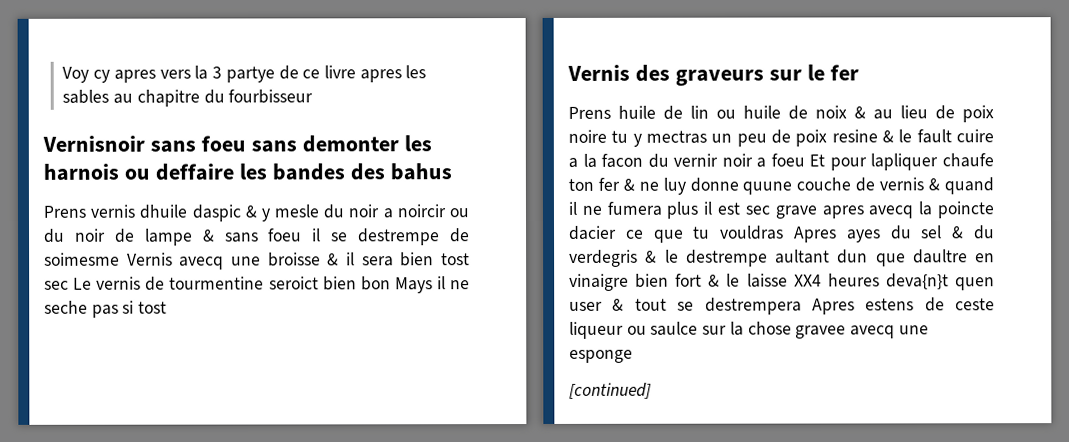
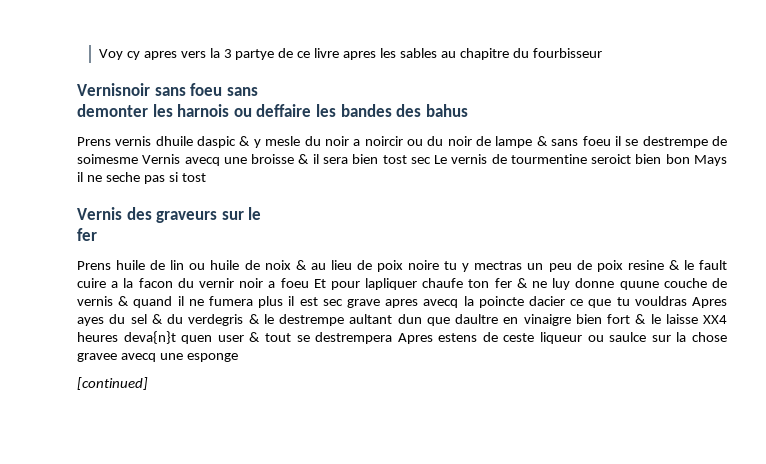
(297, 146) none -> (258, 91) //
(825, 72) none -> (262, 213) //

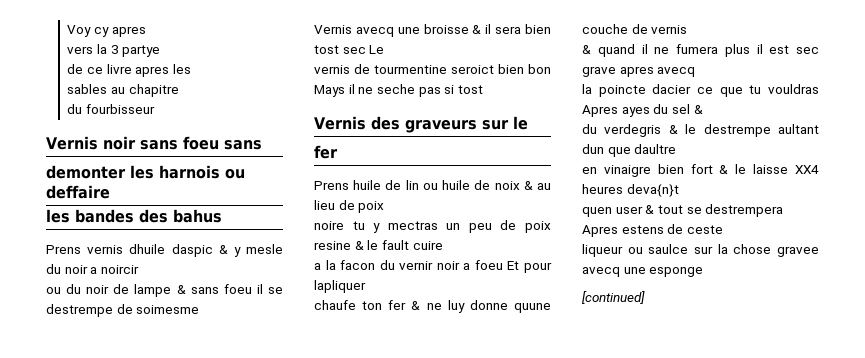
(177, 55) none -> (146, 31) //
(275, 54) none -> (161, 51) //
(397, 53) none -> (191, 69) //
(509, 54) none -> (179, 90) //
[77,83,150,96] Vernisnoir -> [46,136,136,150] Vernis noir
(312, 110) none -> (110, 192) //
(403, 141) none -> (139, 269) //
(138, 159) none -> (200, 309) //
(448, 159) none -> (385, 49) //
(403, 266) none -> (385, 207) //
(106, 283) none -> (443, 245) //
(418, 284) none -> (366, 286) //
(113, 301) none -> (688, 29) //
(459, 303) none -> (696, 72) //
(163, 319) none -> (703, 109) //
(498, 319) none -> (677, 149) //
(176, 337) none -> (679, 190) //
(535, 337) none -> (723, 229) //

